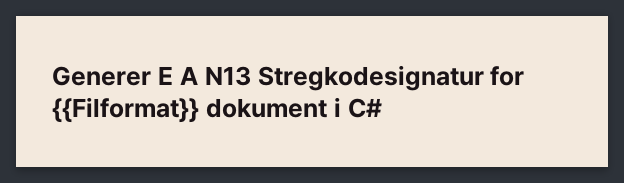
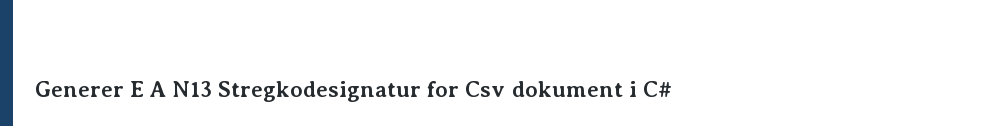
[52,97,199,123] {{Filformat}} -> [465,81,506,97] Csv

